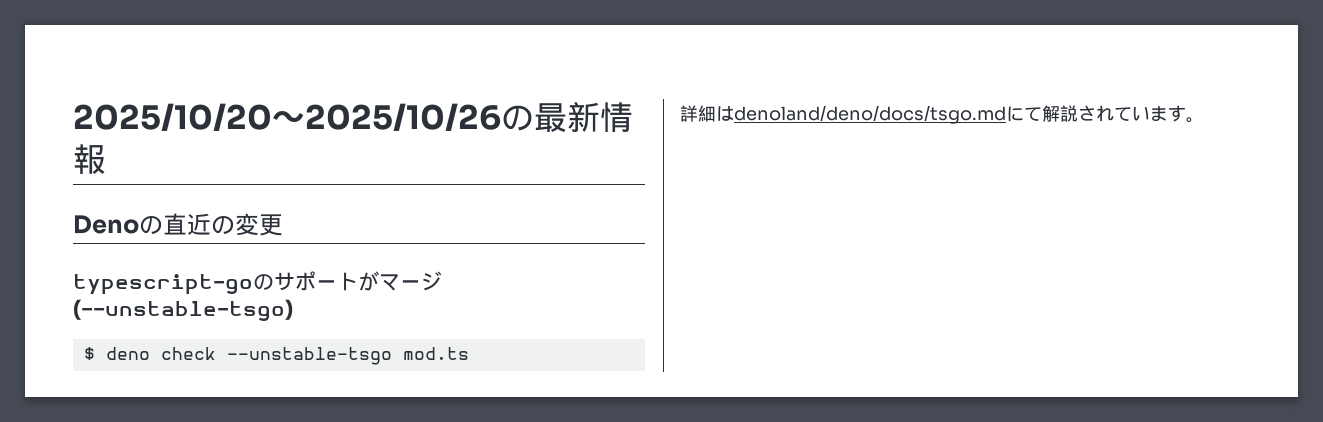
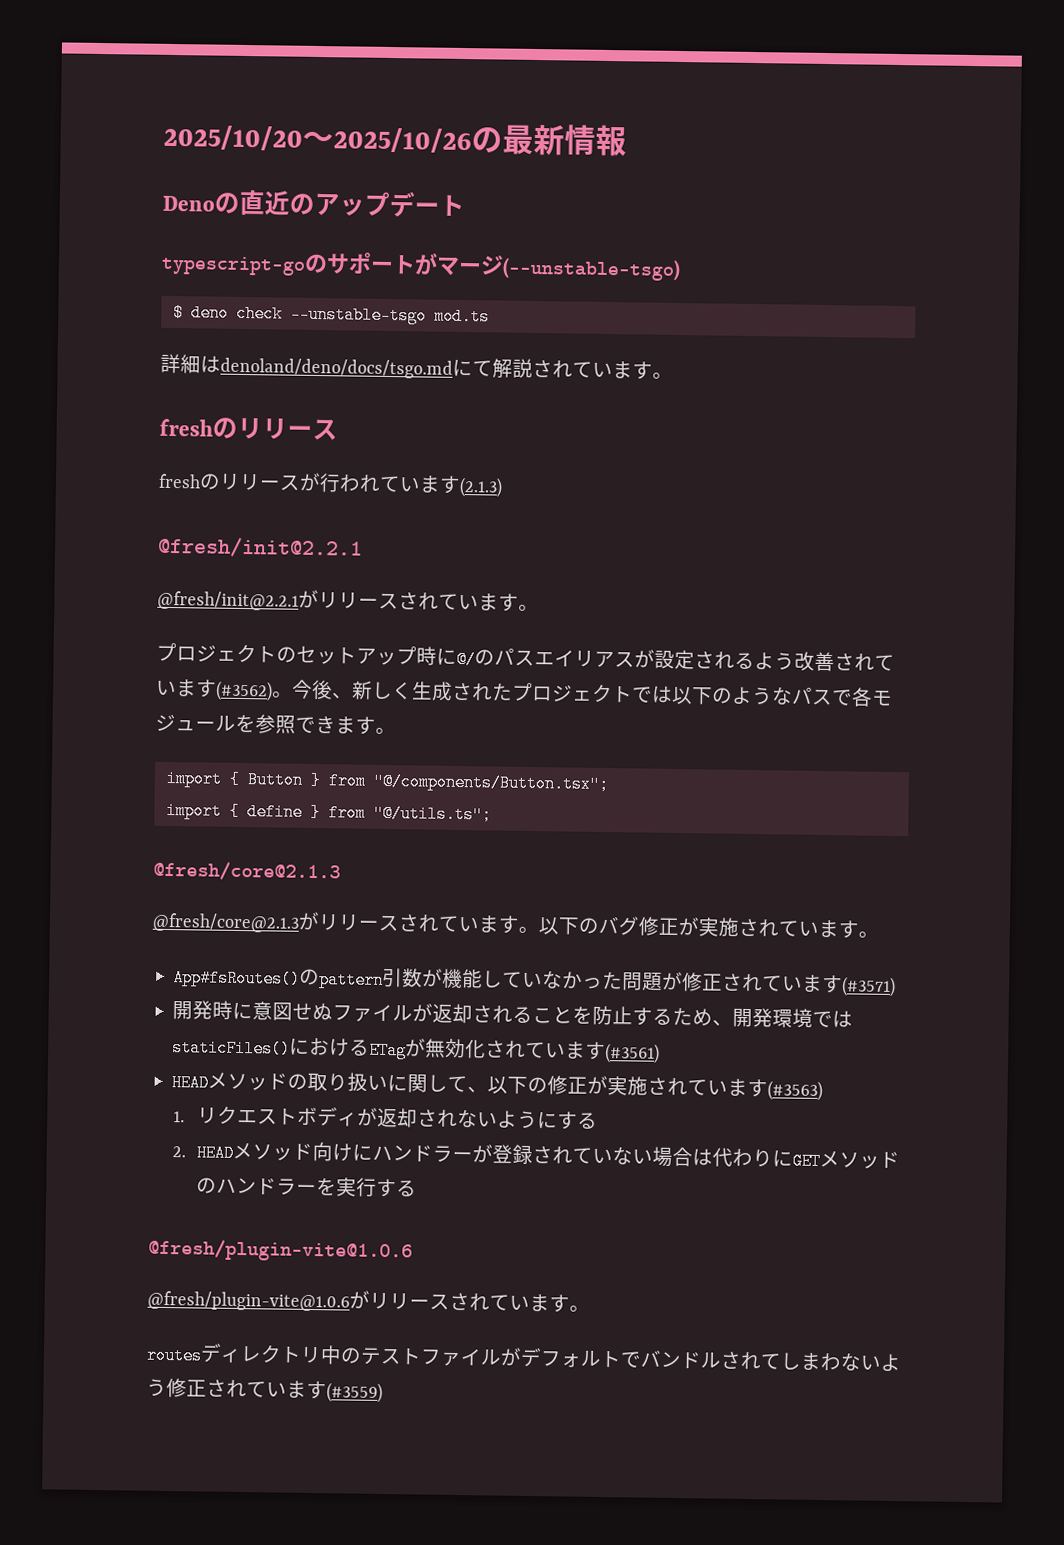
[235,213,283,236] 変更 -> [314,190,465,218] アップデート
(1204, 120) none -> [159,417,338,441] [158,472,503,498] [157,536,363,559] [157,589,539,612] [156,642,895,672] [156,679,893,707] [155,713,396,735] [165,769,609,794] [165,801,492,824] [153,860,341,882] [152,911,879,939] [173,967,897,998] [172,1000,854,1028] [172,1037,661,1064] [171,1072,824,1102] [173,1105,598,1130] [172,1142,900,1171] [195,1177,417,1198] [148,1238,413,1263] [147,1290,590,1313] [146,1343,902,1372] [146,1378,383,1403] // freshのリリース // freshのリリースが行われています(2.1.3) // @fresh/init@2.2.1 // @fresh/init@2.2.1がリリースされています。 // プロジェクトのセットアップ時に@/のパスエイリアスが設定されるよう改善されています(#3562)。今後、新しく生成されたプロジェクトでは以下のようなパスで各モジュールを参照できます。 // import { Button } from "@/components/Button.tsx"; // import { define } from "@/utils.ts"; // @fresh/core@2.1.3 // @fresh/core@2.1.3がリリースされています。以下のバグ修正が実施されています。 // App#fsRoutes()のpattern引数が機能していなかった問題が修正されています(#3571) // 開発時に意図せぬファイルが返却されることを防止するため、開発環境ではstaticFiles()におけるETagが無効化されています(#3561) // HEADメソッドの取り扱いに関して、以下の修正が実施されています(#3563) // 1.リクエストボディが返却されないようにする // 2. HEADメソッド向けにハンドラーが登録されていない場合は代わりにGETメソッドのハンドラーを実行する // @fresh/plugin-vite@1.0.6 // @fresh/plugin-vite@1.0.6がリリースされています。 // routesディレクトリ中のテストファイルがデフォルトでバンドルされてしまわないよう修正されています(#3559)

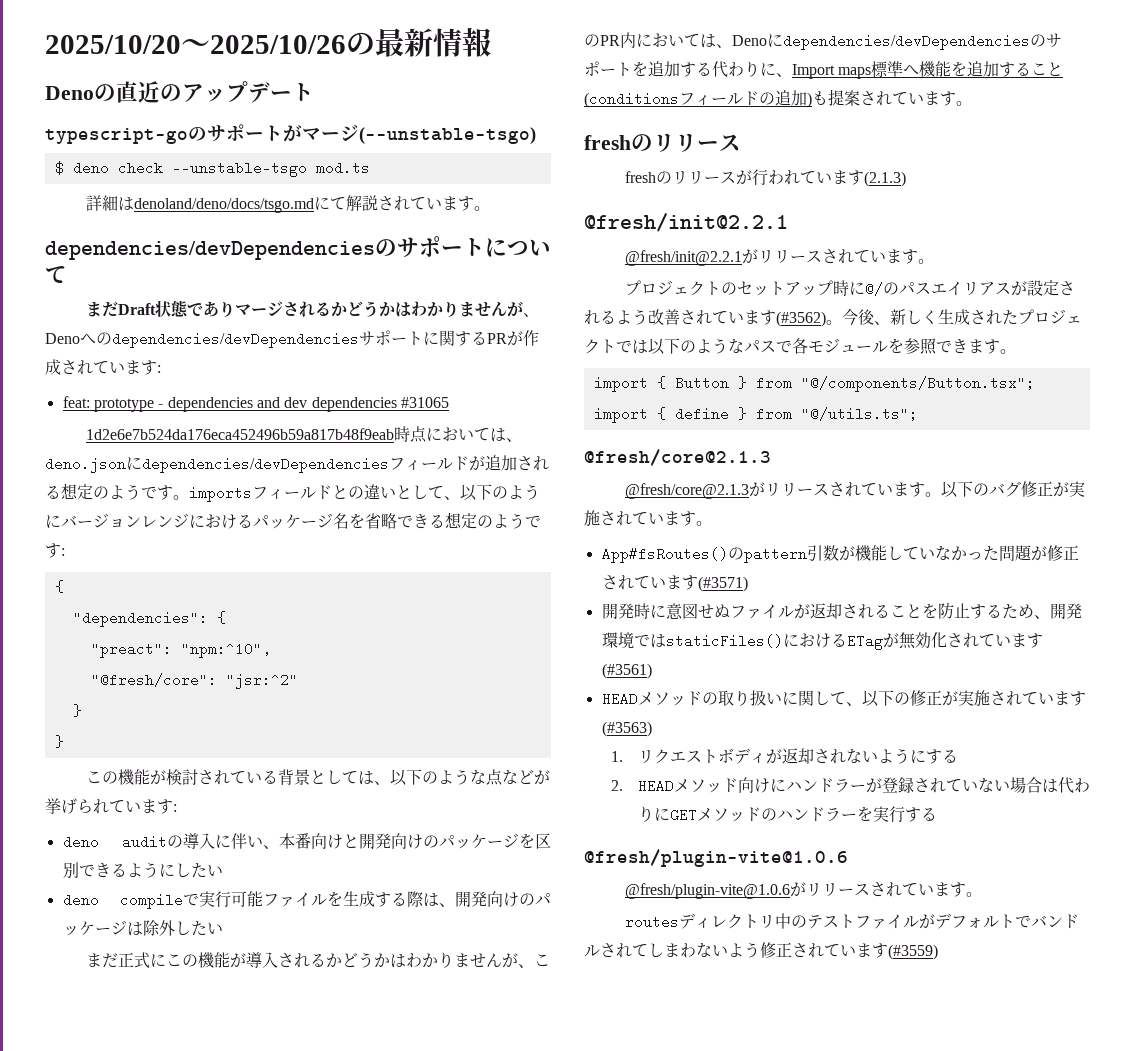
(673, 375) none -> [45,236,551,260] [45,266,67,283] [85,300,539,318] [45,330,539,348] [45,359,161,375] [62,396,449,412] [85,426,522,443] [45,455,549,473] [45,483,540,502] [45,512,541,529] [45,543,65,558] [54,580,64,593] [72,611,226,627] [90,642,271,658] [90,673,298,689] [72,704,82,717] [54,735,64,748] [85,769,550,786] [45,798,177,814] [62,833,551,849] [62,862,223,878] [62,891,551,909] [62,920,223,936] [85,952,550,968] [584,32,1062,50] [584,61,1064,79] [584,89,972,108] // dependencies/devDependenciesのサポートについて // まだDraft状態でありマージされるかどうかはわかりませんが、Denoへのdependencies/devDependenciesサポートに関するPRが作成されています: // feat: prototype - dependencies and dev dependencies #31065 // 1d2e6e7b524da176eca452496b59a817b48f9eab時点においては、deno.jsonにdependencies/devDependenciesフィールドが追加される想定のようです。importsフィールドとの違いとして、以下のようにバージョンレンジにおけるパッケージ名を省略できる想定のようです: // { // "dependencies": { // "preact": "npm:^10", // "@fresh/core": "jsr:^2" // } // } // この機能が検討されている背景としては、以下のような点などが挙げられています: // deno auditの導入に伴い、本番向けと開発向けのパッケージを区別できるようにしたい // deno compileで実行可能ファイルを生成する際は、開発向けのパッケージは除外したい // まだ正式にこの機能が導入されるかどうかはわかりませんが、このPR内においては、Denoにdependencies/devDependenciesのサポートを追加する代わりに、Import maps標準へ機能を追加すること(conditionsフィールドの追加)も提案されています。

